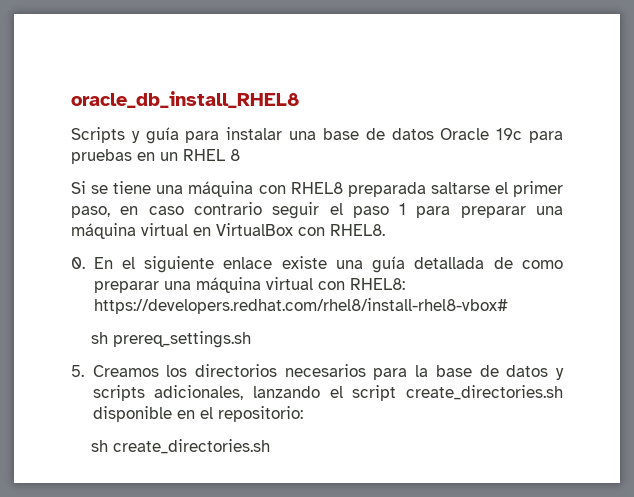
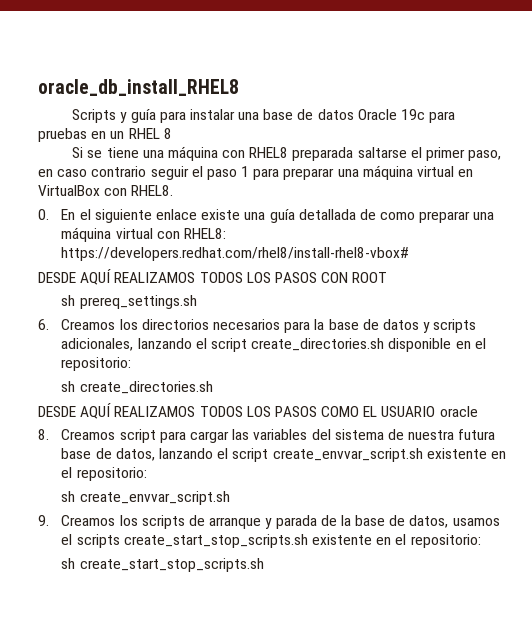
(508, 306) none -> [38,269,388,285] // DESDE AQUÍ REALIZAMOS TODOS LOS PASOS CON ROOT
[71,365,84,377] 5. -> [38,319,49,330] 6.
(271, 446) none -> [38,403,478,419] [38,429,496,443] [61,448,506,462] [61,467,147,481] [61,491,230,505] [38,515,500,529] [61,534,481,548] [61,558,264,572] // DESDE AQUÍ REALIZAMOS TODOS LOS PASOS COMO EL USUARIO oracle // 8. Creamos script para cargar las variables del sistema de nuestra futura base de datos, lanzando el script create_envvar_script.sh existente en el repositorio: // sh create_envvar_script.sh // 9. Creamos los scripts de arranque y parada de la base de datos, usamos el scripts create_start_stop_scripts.sh existente en el repositorio: // sh create_start_stop_scripts.sh

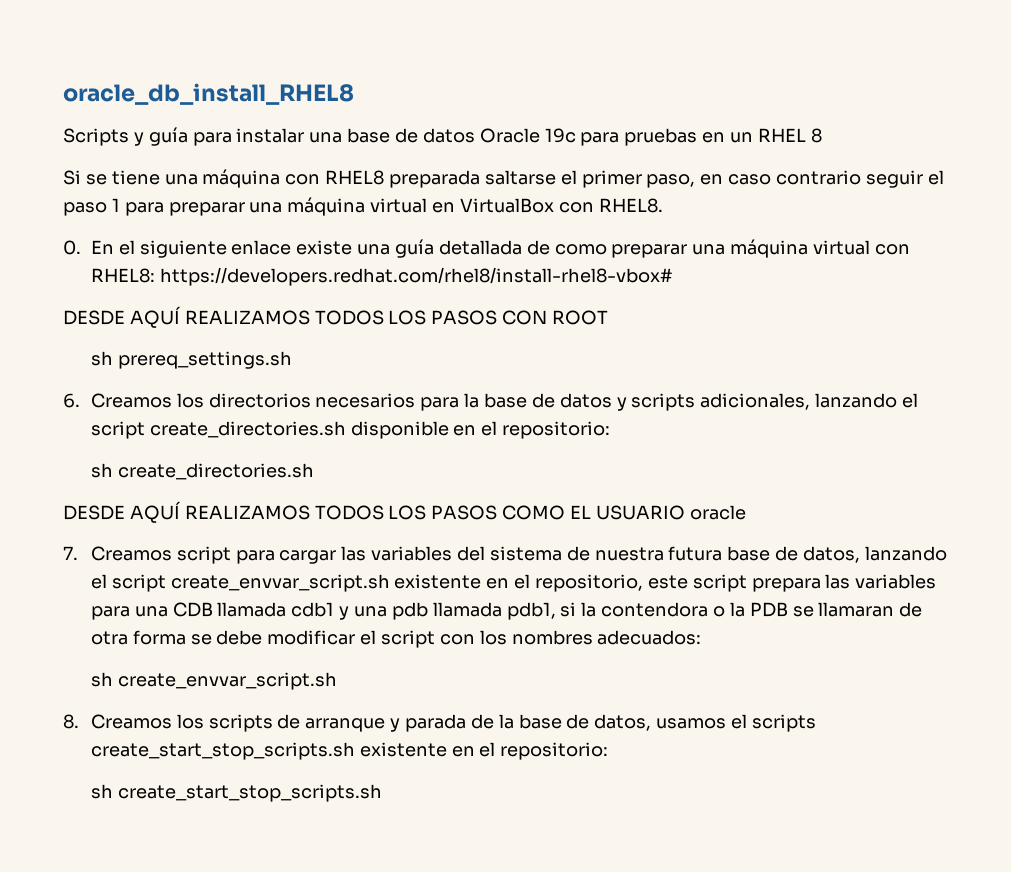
[38,429,49,440] 8. -> [63,546,78,560] 7.
[76,467,147,481] repositorio: -> [535,574,937,592] [90,602,923,620] [90,630,702,648] repositorio, este script prepara las variables para una CDB llamada cdb1 y una pdb llamada pdb1, si la contendora o la PDB se llamaran de otra forma se debe modificar el script con los nombres adecuados:
[38,515,49,526] 9. -> [63,714,79,729] 8.

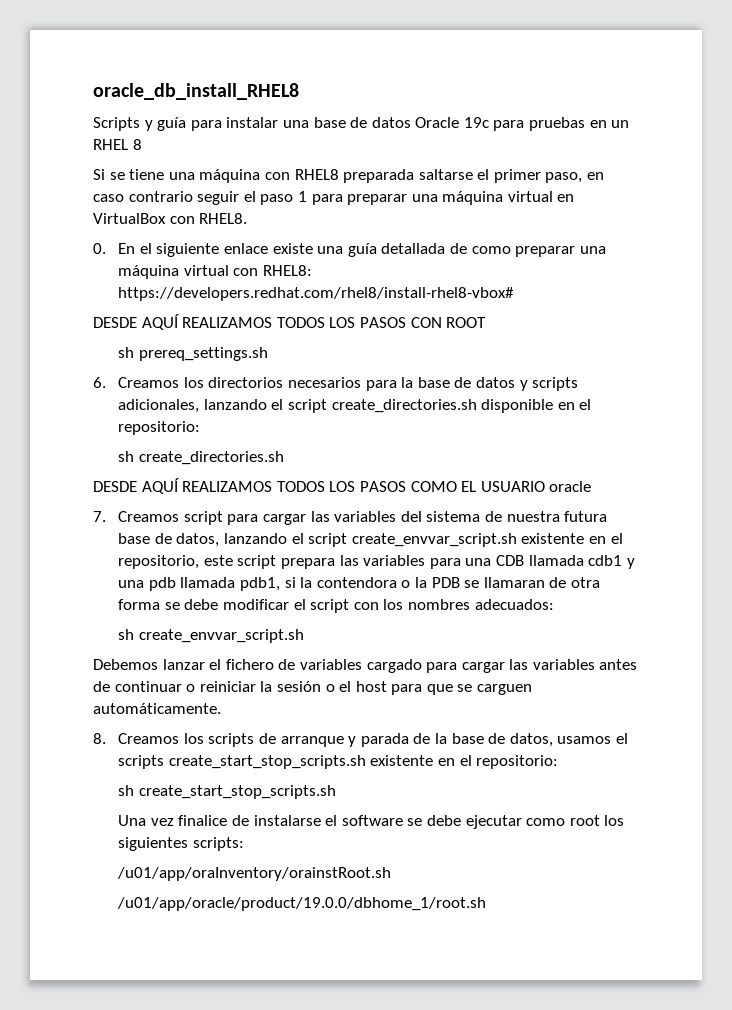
(337, 681) none -> [93,659,638,673] [93,681,533,695] [93,703,221,714] // Debemos lanzar el fichero de variables cargado para cargar las variables antes de continuar o reiniciar la sesión o el host para que se carguen automáticamente.
(382, 793) none -> [118,815,625,829] [118,837,244,851] [117,867,392,881] [117,897,487,911] // Una vez finalice de instalarse el software se debe ejecutar como root los siguientes scripts: // /u01/app/oraInventory/orainstRoot.sh // /u01/app/oracle/product/19.0.0/dbhome_1/root.sh

